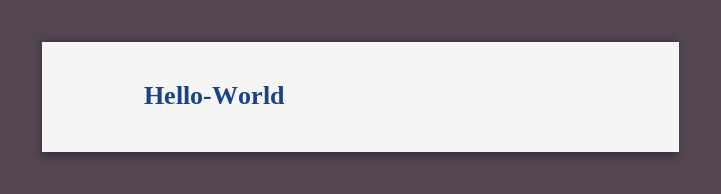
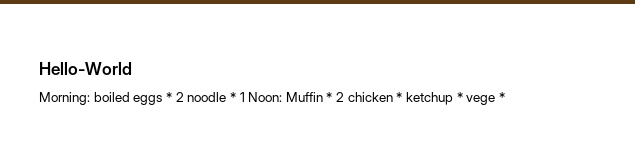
(285, 95) none -> [39,92,505,105] // Morning: boiled eggs * 2 noodle * 1 Noon: Muffin * 2 chicken * ketchup * vege *

